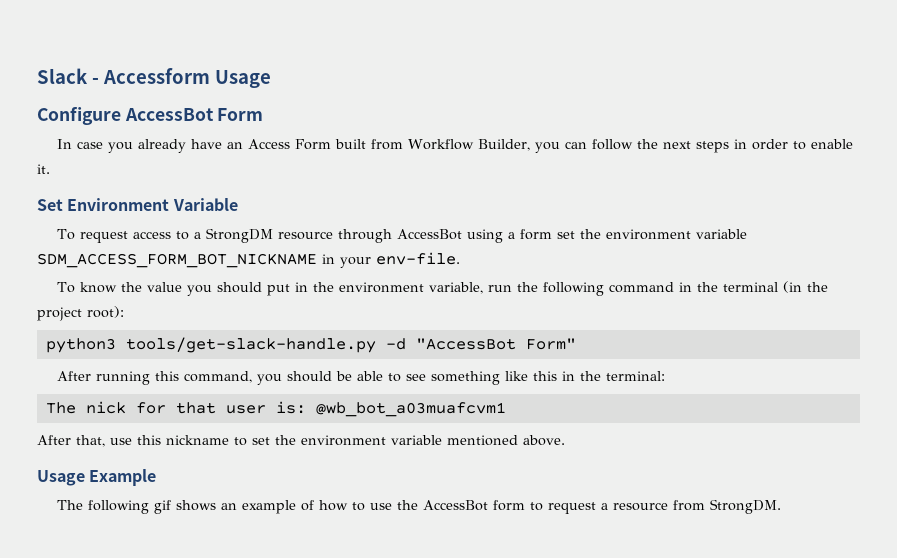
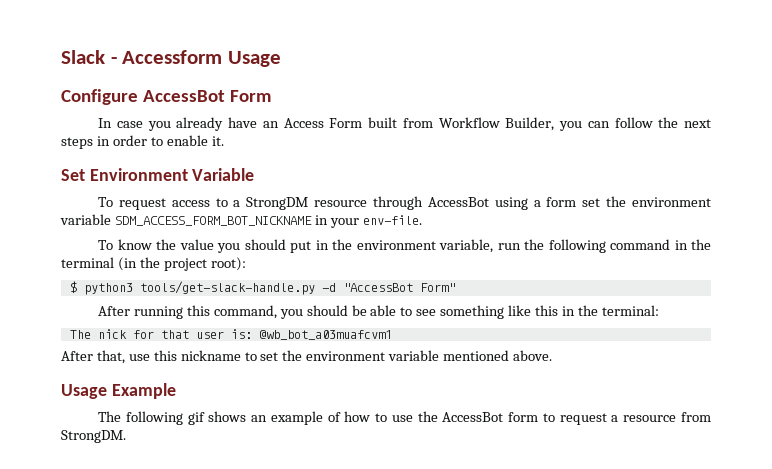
(124, 312) none -> [69,281,77,293] $

